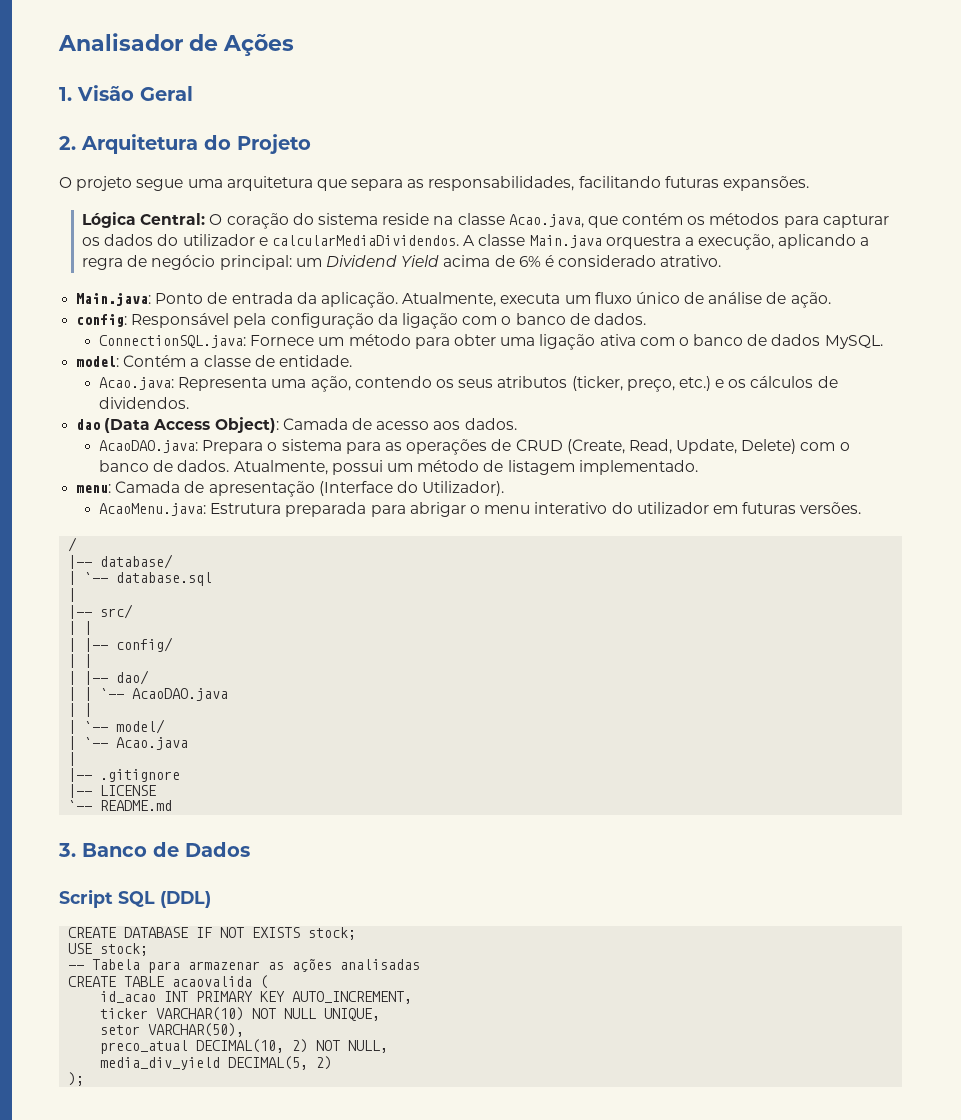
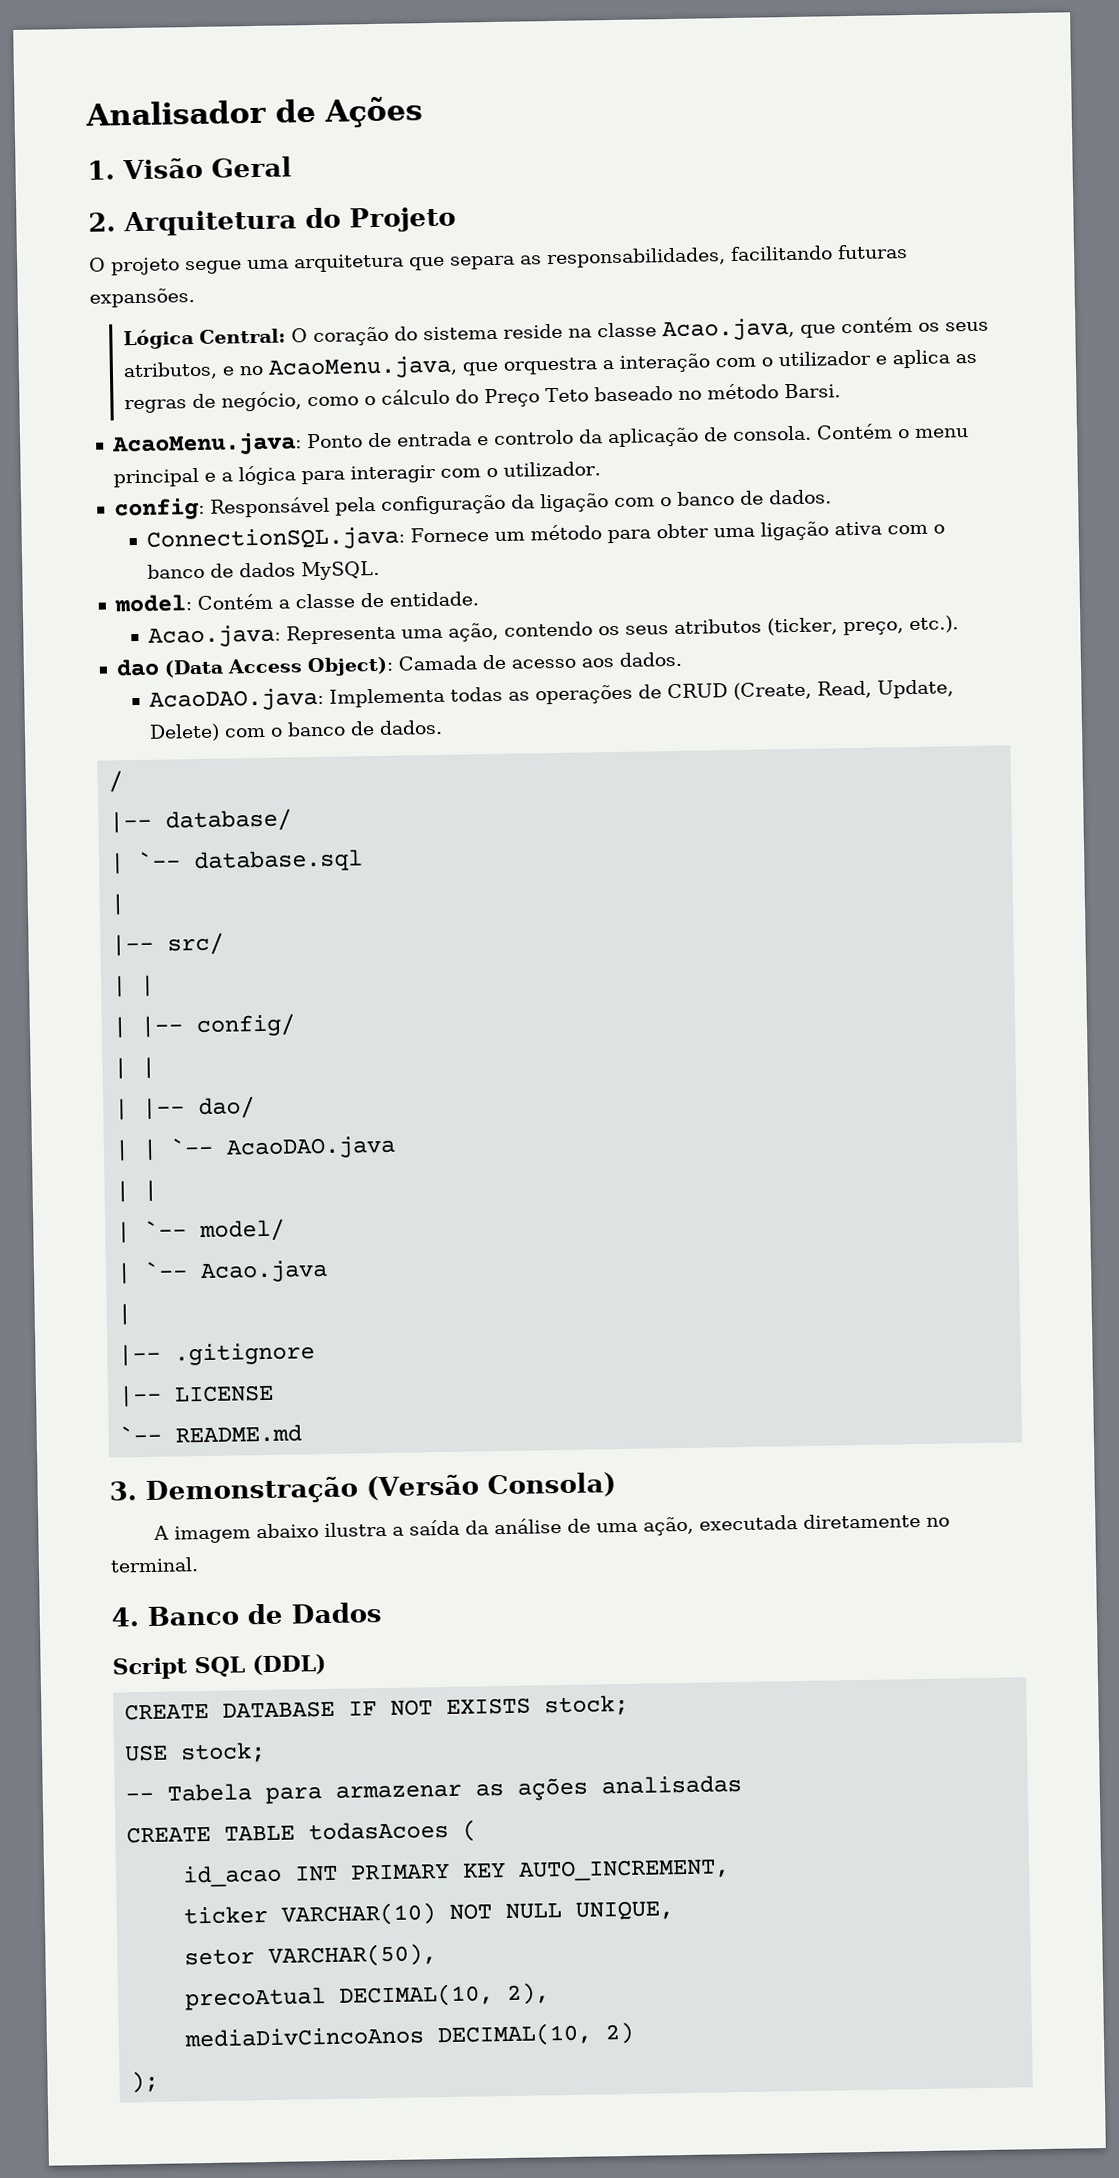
[709,213,889,228] [82,234,870,250] [82,255,722,270] [76,292,831,308] métodos para capturar os dados do utilizador e calcularMediaDividendos. A classe Main.java orquestra a execução, aplicando a regra de negócio principal: um Dividend Yield acima de 6% é considerado atrativo. // Main.java: Ponto de entrada da aplicação. Atualmente, executa um fluxo único de análise de ação. -> [944,321,989,332] [122,349,977,381] [123,383,841,414] [110,423,969,457] [112,461,601,488] seus atributos, e no AcaoMenu.java, que orquestra a interação com o utilizador e aplica as regras de negócio, como o cálculo do Preço Teto baseado no método Barsi. // AcaoMenu.java: Ponto de entrada e controlo da aplicação de consola. Contém o menu principal e a lógica para interagir com o utilizador.
[678,376,838,391] [99,397,190,409] etc.) e os cálculos de dividendos. -> [909,615,960,634] etc.).
[202,439,381,454] Prepara o sistema para -> [329,686,504,708] Implementa todas
[233,460,698,475] [76,481,505,497] [99,502,862,517] Atualmente, possui um método de listagem implementado. // menu: Camada de apresentação (Interface do Utilizador). // AcaoMenu.java: Estrutura preparada para abrigar o menu interativo do utilizador em futuras versões. -> (444, 727) none
(76, 850) none -> [145,1472,616,1505] [153,1513,951,1544] [110,1557,199,1573] [111,1607,139,1627] Demonstração (Versão Consola) // A imagem abaixo ilustra a saída da análise de uma ação, executada diretamente no terminal. // 4.
[172,976,253,987] acaovalida -> [308,1820,450,1841] todasAcoes
[100,1039,389,1054] [100,1056,309,1070] preco_atual DECIMAL(10, 2) NOT NULL, // media_div_yield DECIMAL(5, -> [185,1982,551,2011] [184,2022,594,2048] precoAtual DECIMAL(10, 2), // mediaDivCincoAnos DECIMAL(10,

